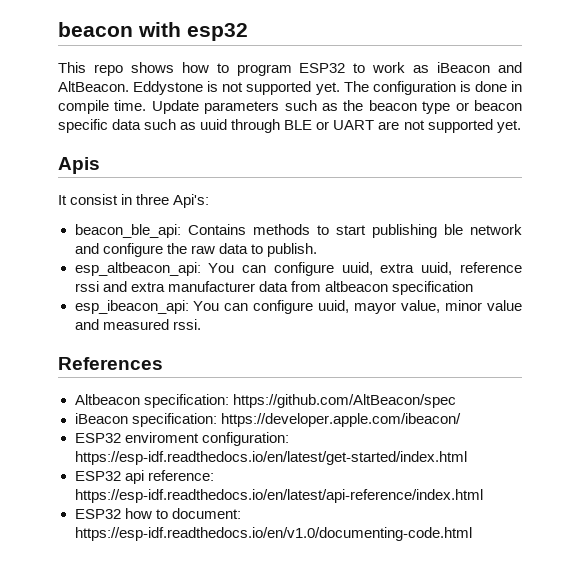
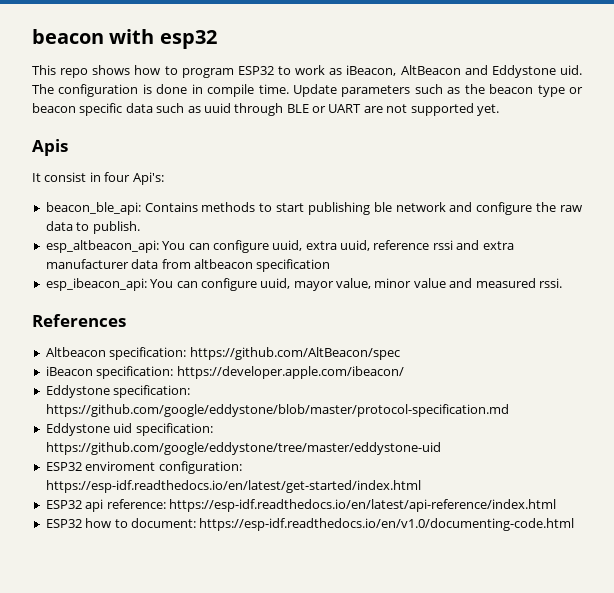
[437,62,523,73] [58,81,340,95] iBeacon and AltBeacon. Eddystone is not supported yet. -> [346,65,583,78] iBeacon, AltBeacon and Eddystone uid.
[136,194,170,205] three -> [104,172,131,182] four
(461, 420) none -> [45,385,191,398] [45,404,509,417] [45,423,213,436] [45,442,441,455] // Eddystone specification: https://github.com/google/eddystone/blob/master/protocol-specification.md // Eddystone uid specification: https://github.com/google/eddystone/tree/master/eddystone-uid

